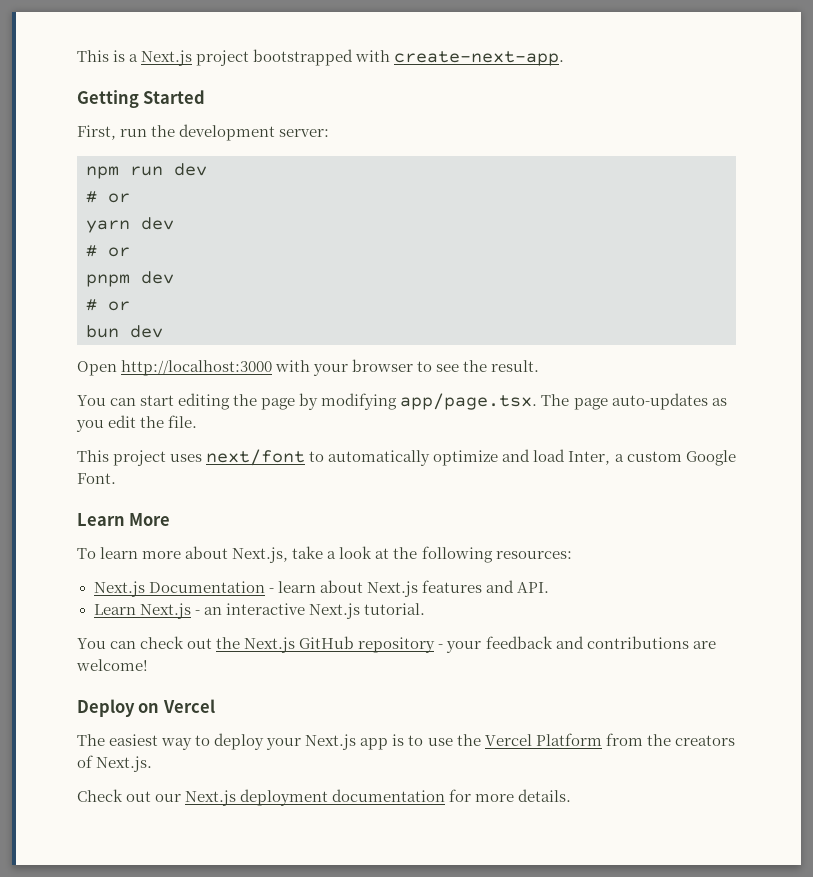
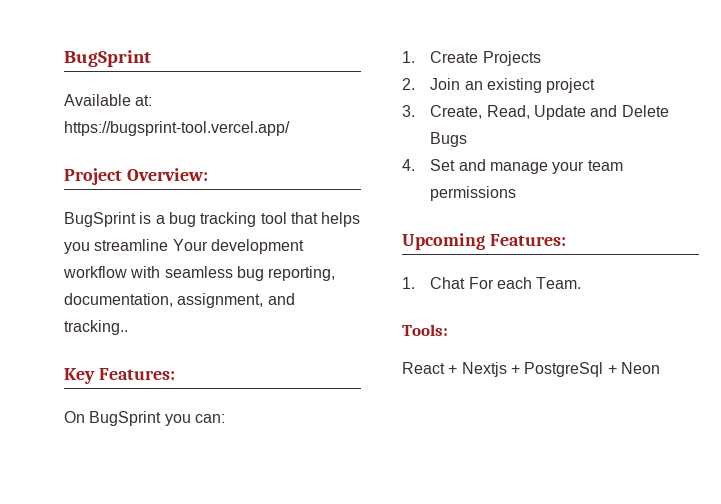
[77,49,565,66] [77,90,206,108] [77,124,330,141] [86,163,207,179] [86,191,130,203] [86,217,174,233] [86,245,130,257] [86,271,174,287] [86,299,130,311] [86,325,163,338] [77,359,540,376] [77,393,727,410] [76,415,198,432] [77,449,736,466] [77,473,116,484] [77,513,171,526] [77,546,572,563] [93,580,549,597] [93,603,425,619] [77,636,716,653] [76,659,148,671] [77,699,215,717] [77,733,735,750] [77,755,153,772] [77,789,572,806] This is a Next.js project bootstrapped with create-next-app. // Getting Started // First, run the development server: // npm run dev // # or // yarn dev // # or // pnpm dev // # or // bun dev // Open http://localhost:3000 with your browser to see the result. // You can start editing the page by modifying app/page.tsx. The page auto-updates as you edit the file. // This project uses next/font to automatically optimize and load Inter, a custom Google Font. // Learn More // To learn more about Next.js, take a look at the following resources: // Next.js Documentation - learn about Next.js features and API. // Learn Next.js - an interactive Next.js tutorial. // You can check out the Next.js GitHub repository - your feedback and contributions are welcome! // Deploy on Vercel // The easiest way to deploy your Next.js app is to use the Vercel Platform from the creators of Next.js. // Check out our Next.js deployment documentation for more details. -> [64,50,151,67] [64,94,153,106] [64,121,290,136] [64,168,208,185] [64,212,361,227] [64,239,304,254] [63,266,336,281] [64,293,295,308] [64,320,128,335] [64,368,175,384] [64,411,225,426] [402,51,541,66] [402,78,596,93] [402,105,669,120] [430,132,468,147] [402,159,623,174] [430,186,517,201] [402,233,566,250] [402,277,582,289] [402,324,448,336] [402,362,660,377] BugSprint // Available at: https://bugsprint-tool.vercel.app/ // Project Overview: // BugSprint is a bug tracking tool that helps you streamline Your development workflow with seamless bug reporting, documentation, assignment, and tracking.. // Key Features: // On BugSprint you can: // 1. Create Projects // 2. Join an existing project // 3. Create, Read, Update and Delete Bugs // 4. Set and manage your team permissions // Upcoming Features: // 1. Chat For each Team. // Tools: // React + Nextjs + PostgreSql + Neon

